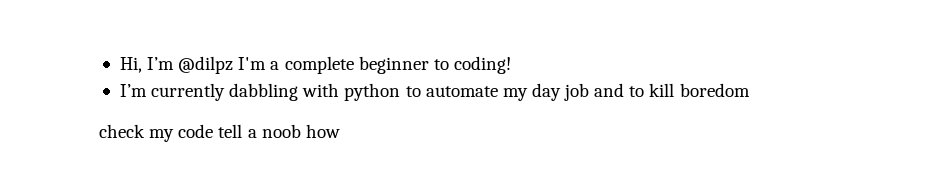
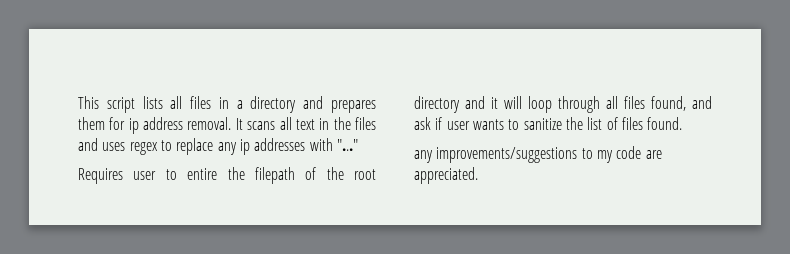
[119,56,511,74] [119,83,750,101] [99,124,340,142] Hi, I’m @dilpz I'm a complete beginner to coding! // I’m currently dabbling with python to automate my day job and to kill boredom // check my code tell a noob how -> [78,96,376,113] [78,117,377,134] [78,138,358,155] [78,167,376,184] [414,96,712,113] [414,117,683,130] [414,146,662,163] [414,167,478,184] This script lists all files in a directory and prepares them for ip address removal. It scans all text in the files and uses regex to replace any ip addresses with "..." // Requires user to entire the filepath of the root directory and it will loop through all files found, and ask if user wants to sanitize the list of files found. // any improvements/suggestions to my code are appreciated.

